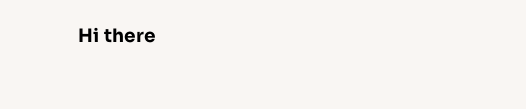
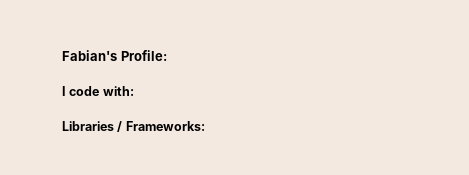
[78,27,156,43] Hi there -> [62,50,167,61] [62,86,134,96] [62,121,205,132] Fabian's Profile: // I code with: // Libraries / Frameworks:

